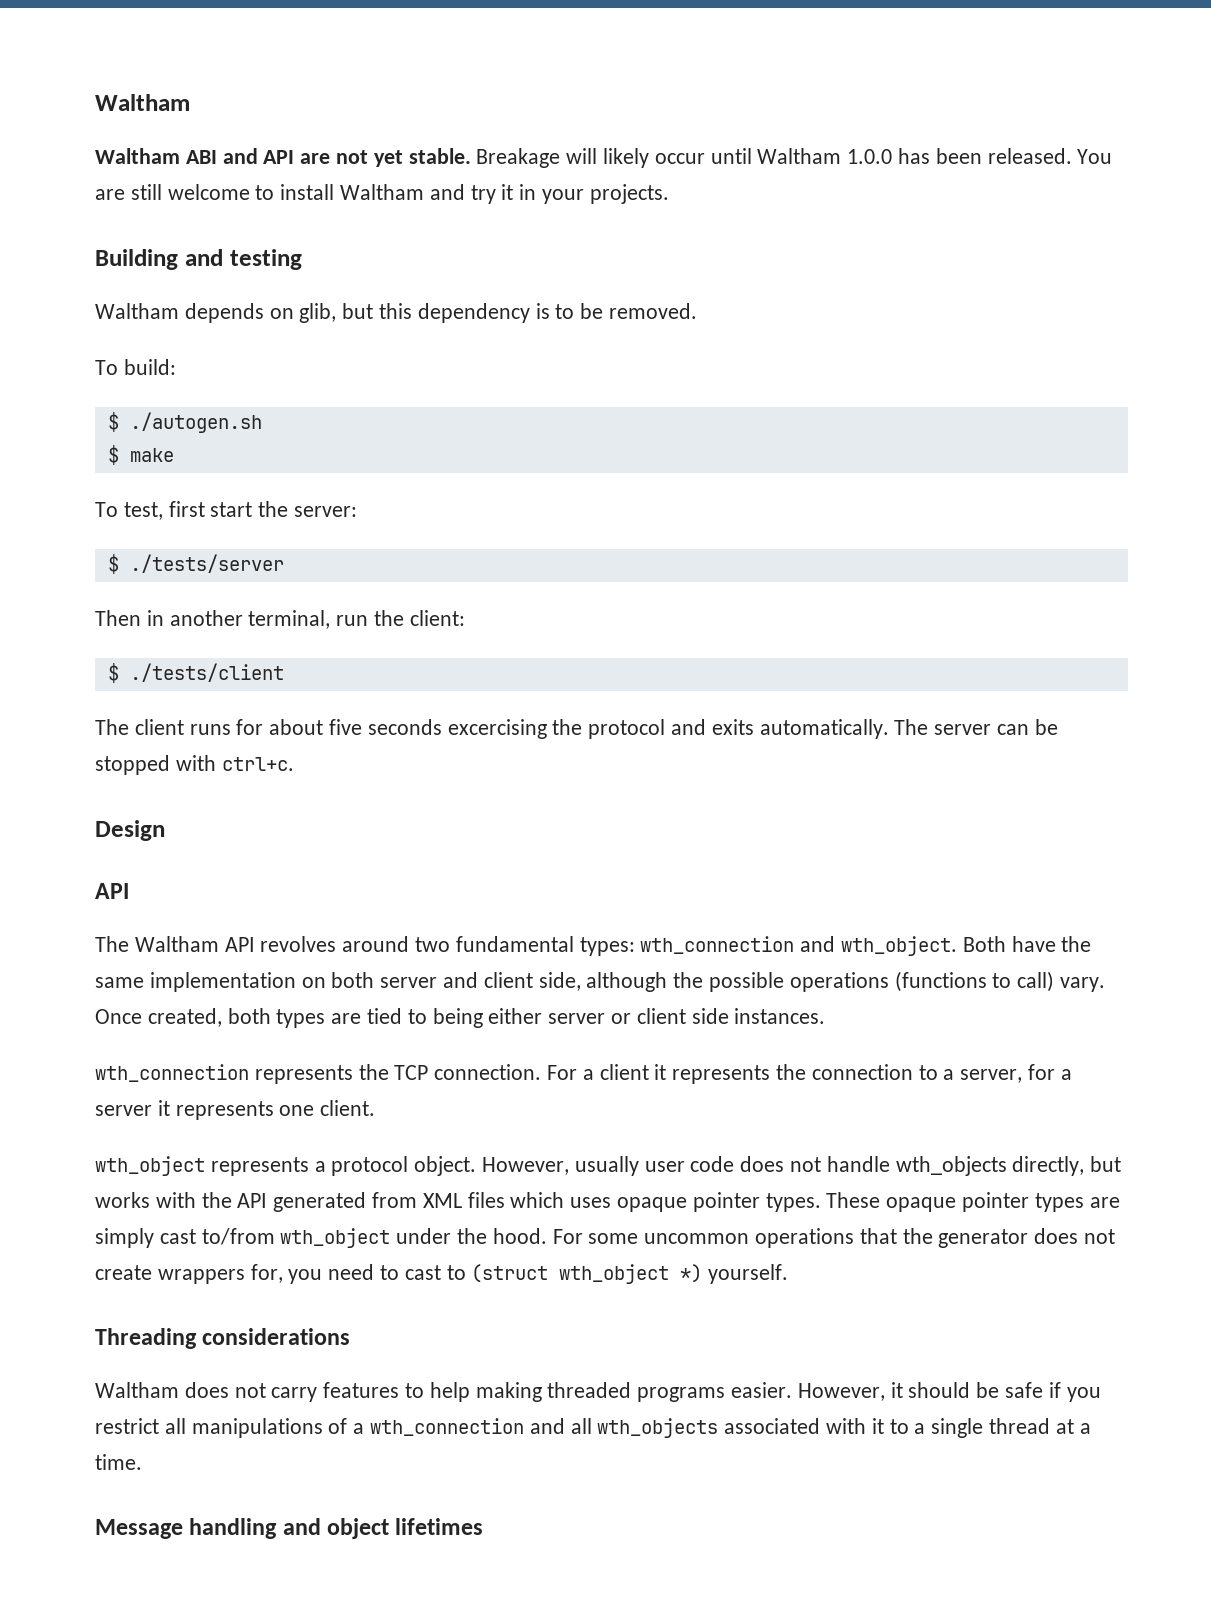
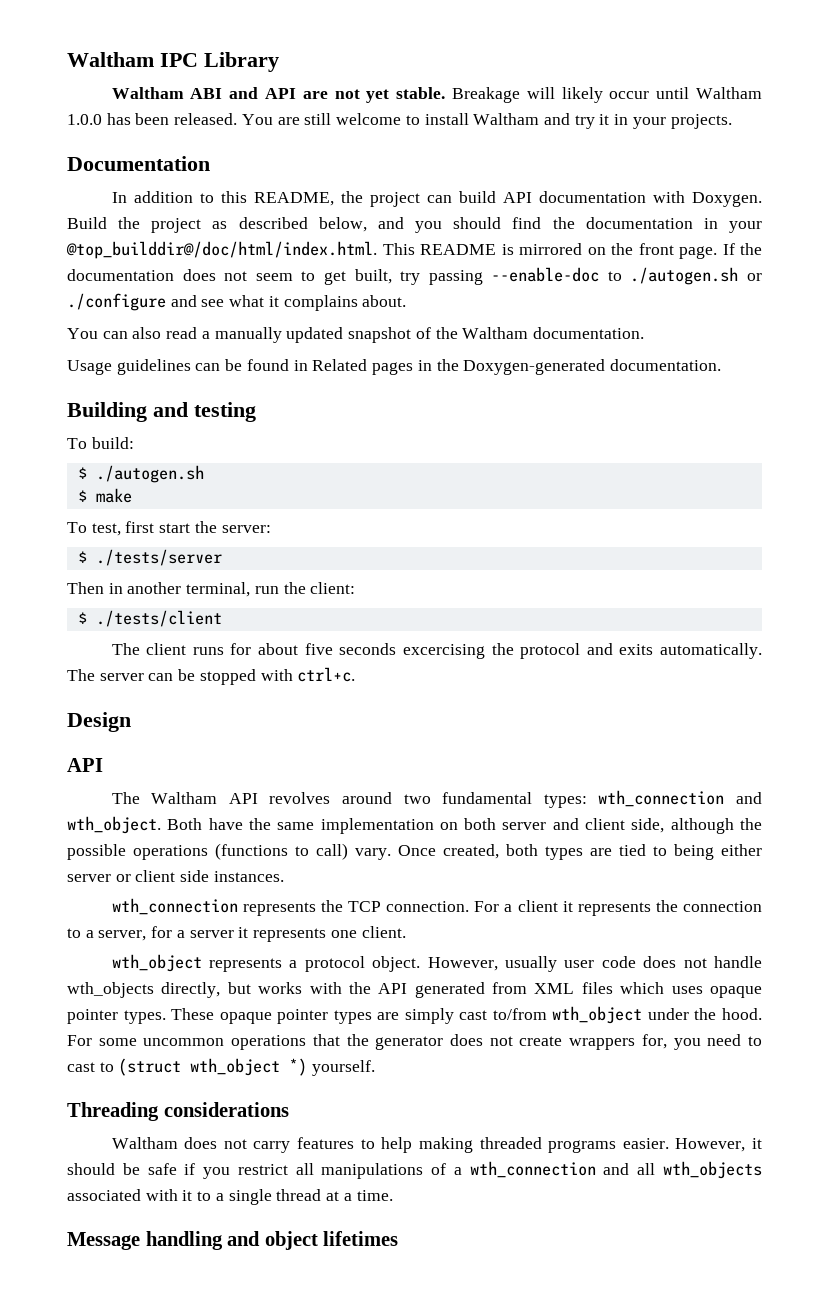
[95,94,190,111] Waltham -> [67,52,279,72] Waltham IPC Library
[95,249,302,270] [95,303,698,323] Building and testing // Waltham depends on glib, but this dependency is to be removed. -> [67,156,210,171] [111,191,763,207] [67,217,762,233] [66,241,762,259] [67,267,763,285] [67,293,407,311] [67,327,644,343] [67,359,721,375] [67,402,256,422] Documentation // In addition to this README, the project can build API documentation with Doxygen. Build the project as described below, and you should find the documentation in your @top_builddir@/doc/html/index.html. This README is mirrored on the front page. If the documentation does not seem to get built, try passing --enable-doc to ./autogen.sh or ./configure and see what it complains about. // You can also read a manually updated snapshot of the Waltham documentation. // Usage guidelines can be found in Related pages in the Doxygen-generated documentation. // Building and testing

